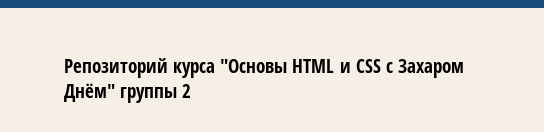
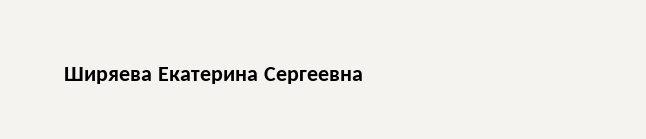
[64,58,464,78] [64,83,192,103] Репозиторий курса "Основы HTML и CSS с Захаром Днём" группы 2 -> [64,67,363,84] Ширяева Екатерина Сергеевна

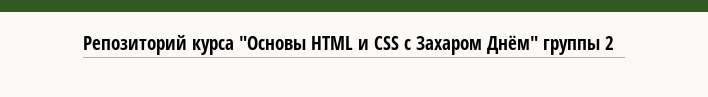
[64,67,363,84] Ширяева Екатерина Сергеевна -> [83,35,614,55] Репозиторий курса "Основы HTML и CSS с Захаром Днём" группы 2

